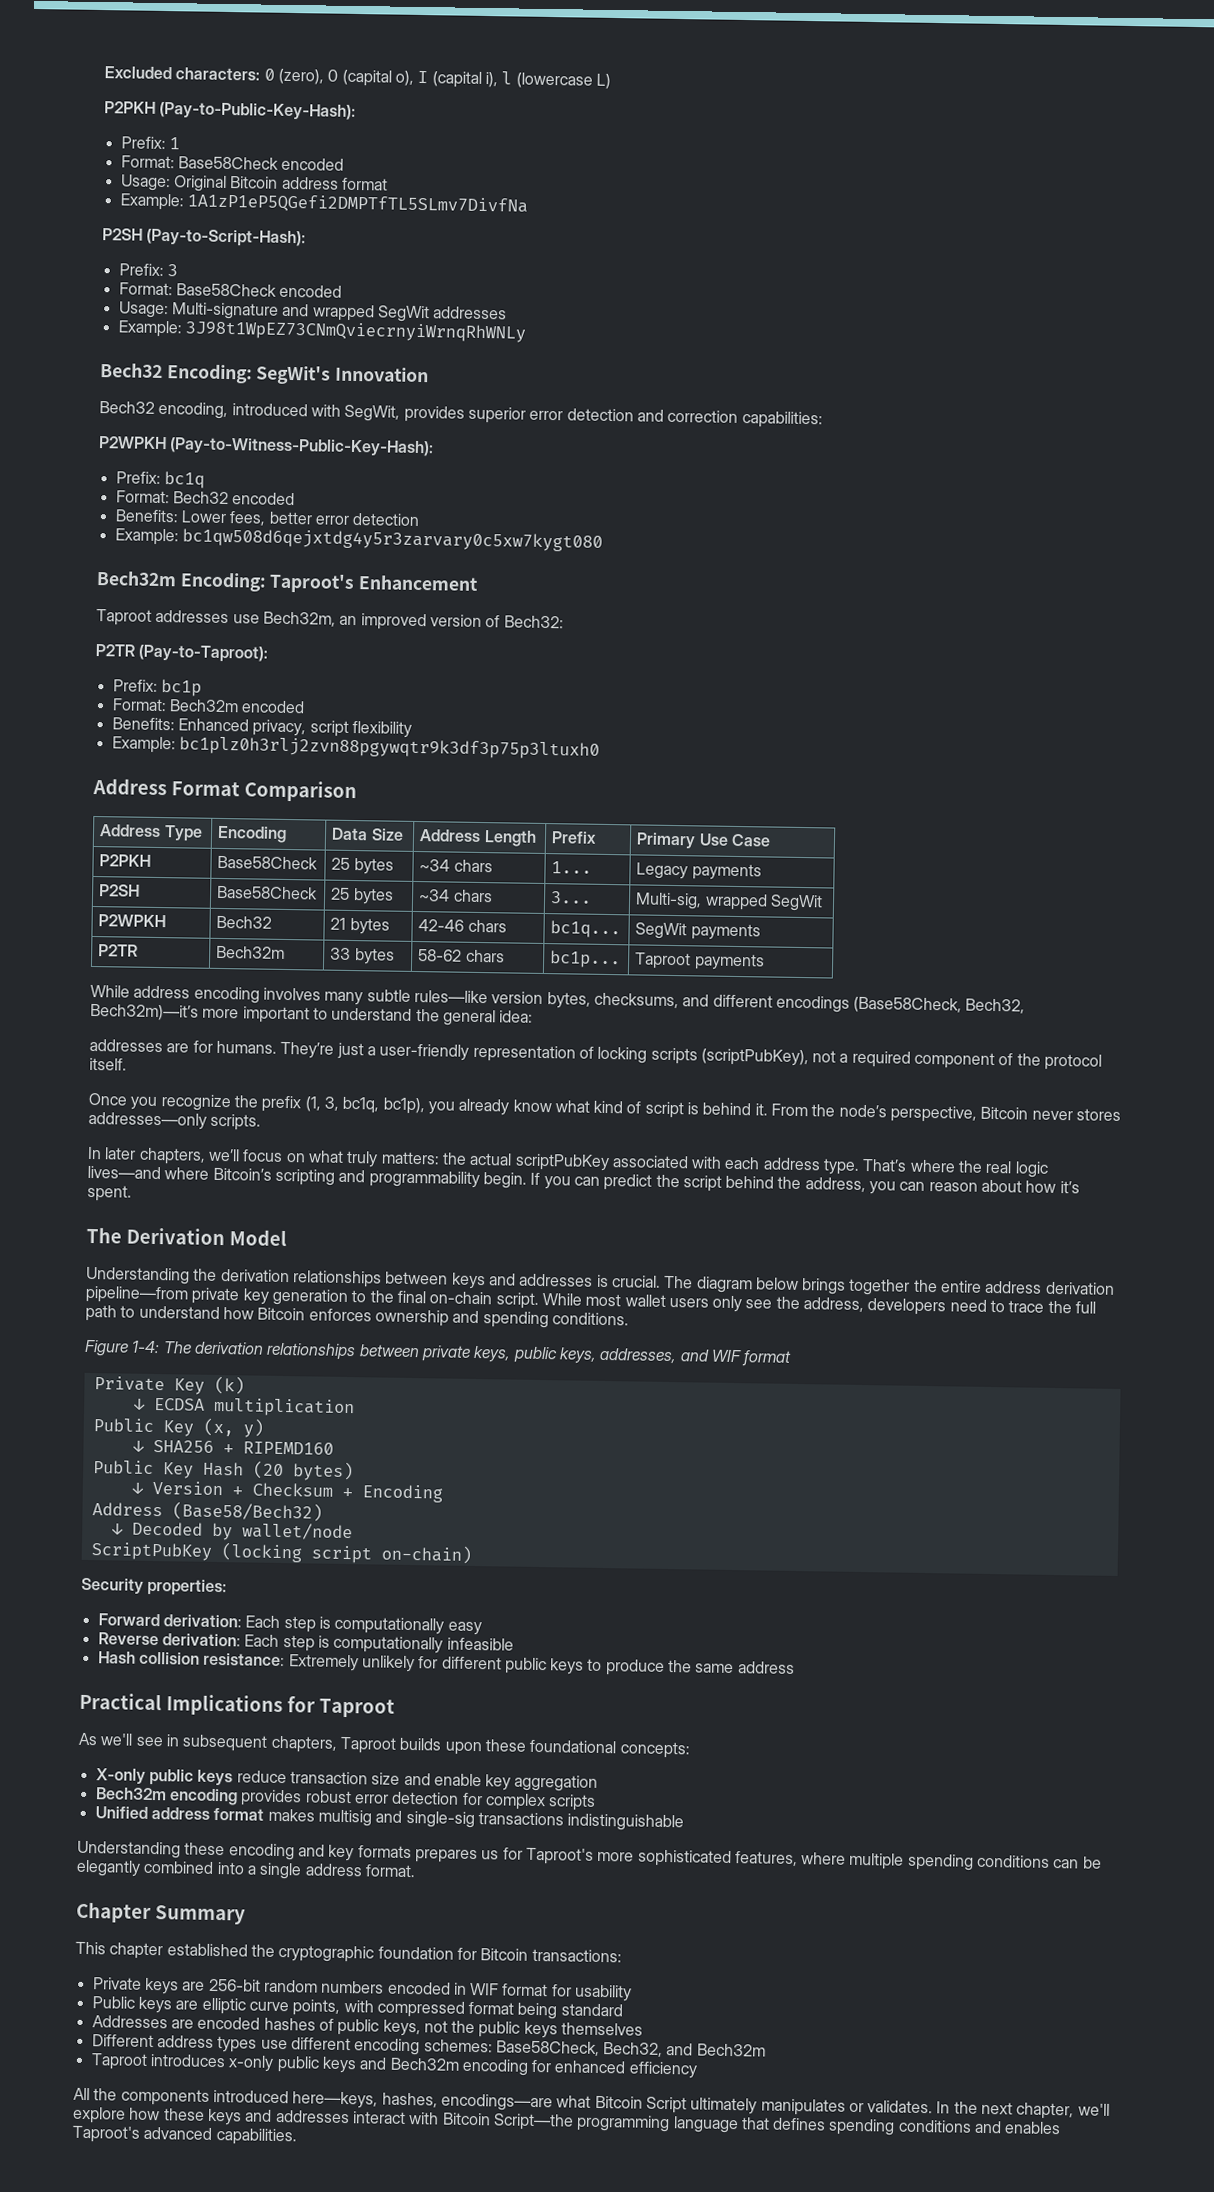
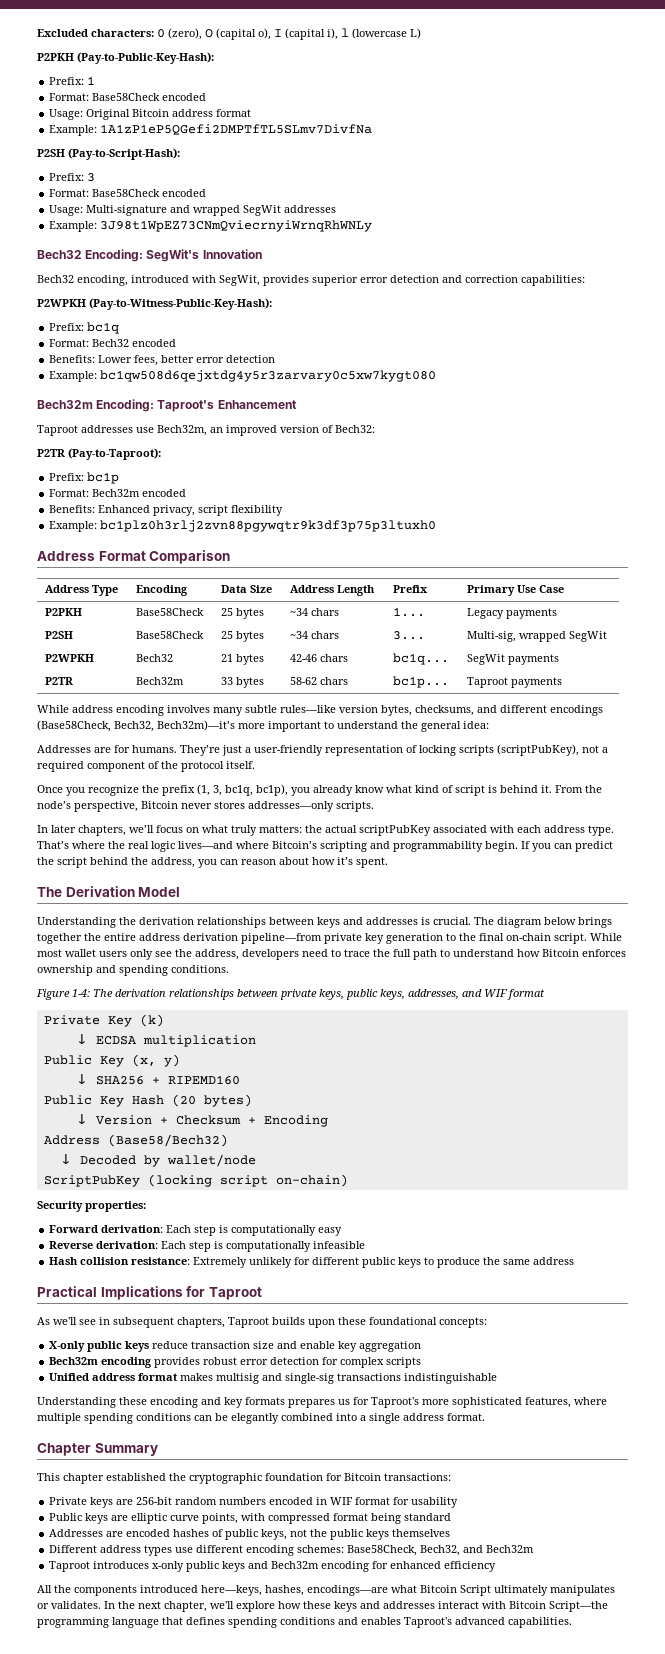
[89,1038,163,1053] addresses -> [37,745,91,753] Addresses

